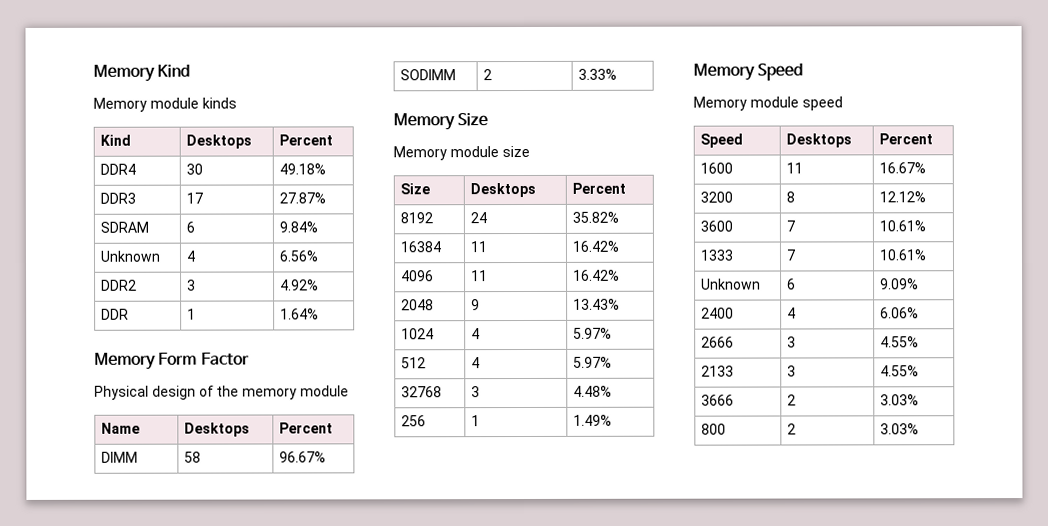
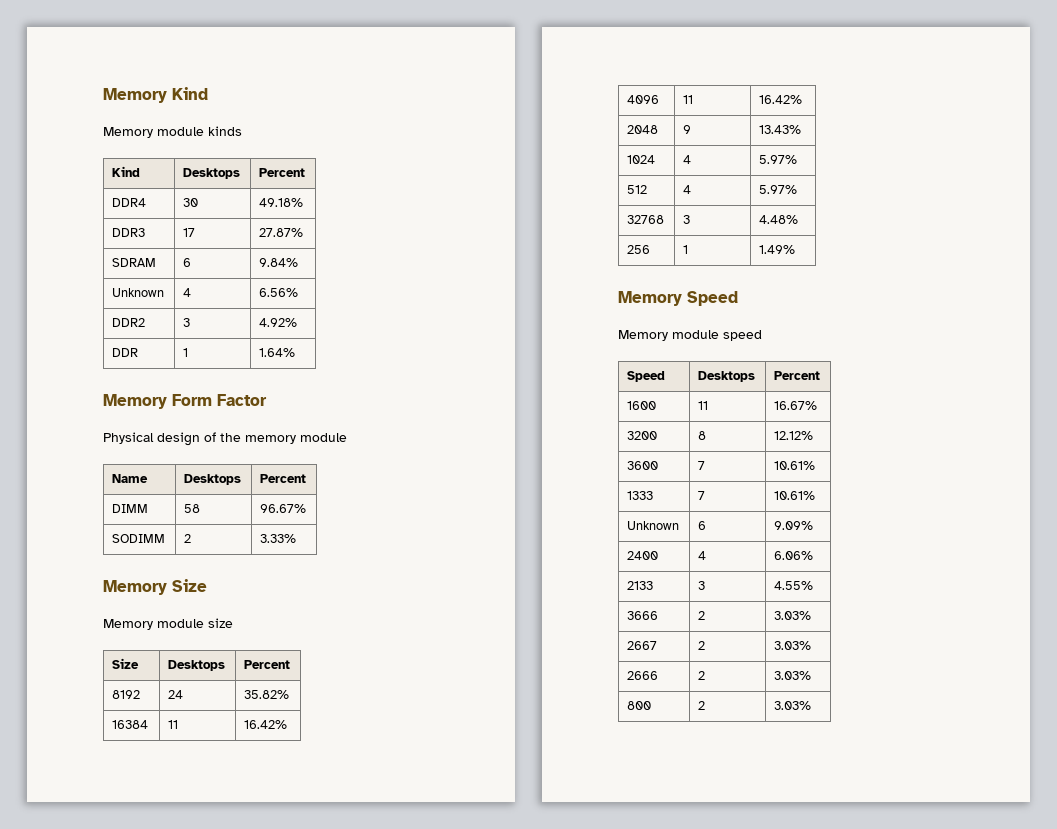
[700,336,734,348] [786,336,796,348] [879,336,919,348] // 2666 | 3 | 4.55% -> (814, 555) none
(919, 400) none -> [627,641,658,650] [698,641,706,650] [774,641,812,650] [627,671,659,680] [698,671,706,680] [774,671,812,680] // 2667 | 2 | 3.03% // 2666 | 2 | 3.03%

